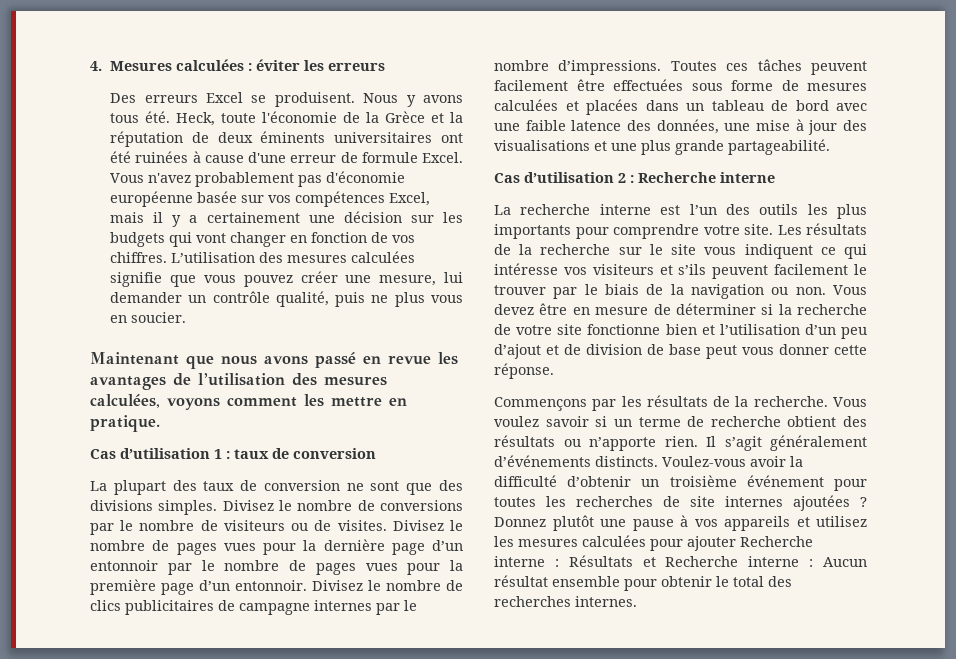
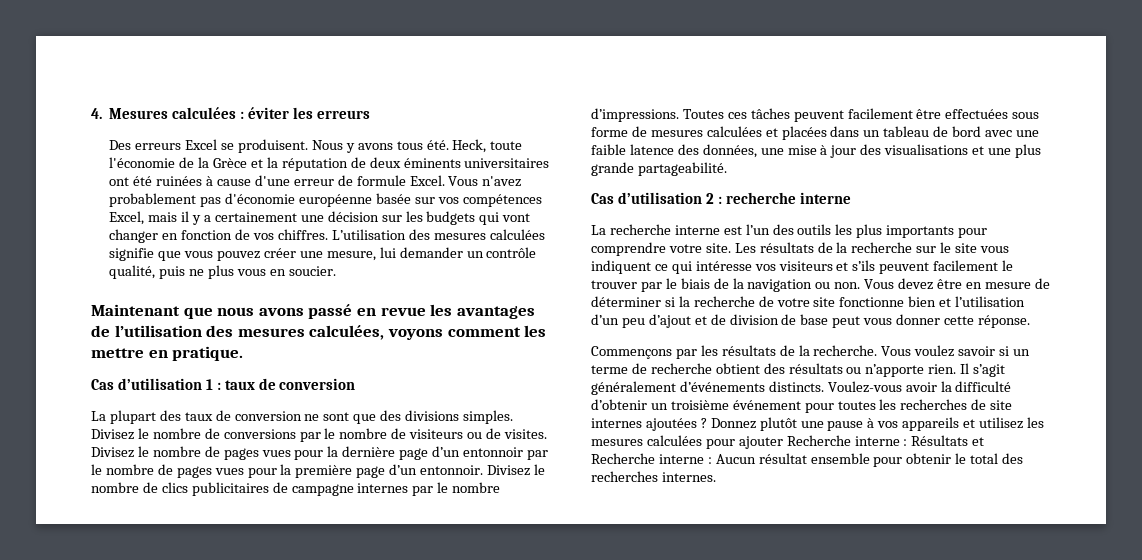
[638,172,716,183] Recherche -> [725,192,796,204] recherche

